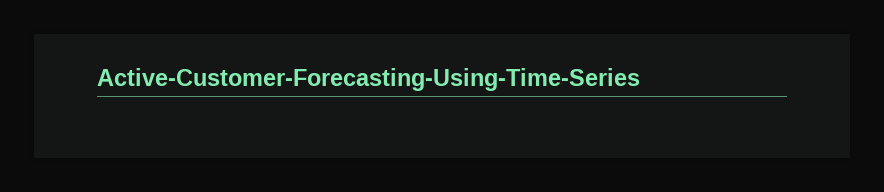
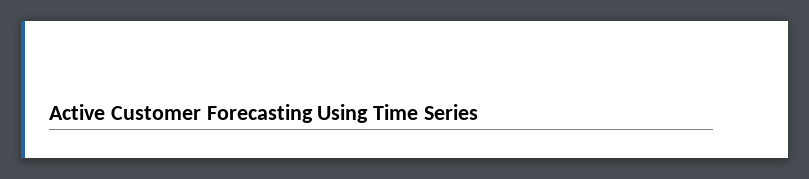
[97,68,640,91] Active-Customer-Forecasting-Using-Time-Series -> [49,104,479,123] Active Customer Forecasting Using Time Series

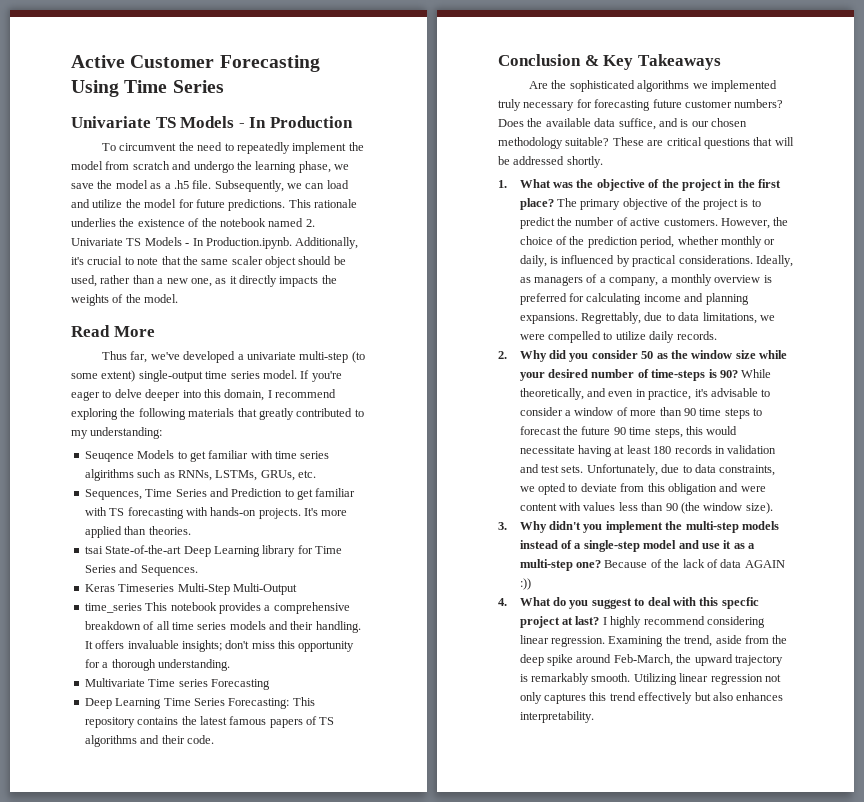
(479, 112) none -> [71,116,353,128] [102,142,364,154] [71,161,349,173] [71,180,349,192] [71,199,357,211] [71,218,315,227] [71,237,359,249] [71,256,346,268] [71,275,337,287] [71,294,179,306] [71,325,155,337] [102,351,365,363] [71,370,342,382] [71,389,336,401] [71,408,364,420] [71,427,163,439] [84,450,330,462] [84,469,316,481] [84,488,356,500] [84,507,348,519] [84,526,191,538] [84,545,342,557] [84,564,198,576] [84,583,297,595] [84,602,350,614] [84,621,361,633] [84,640,355,652] [84,659,230,671] [84,678,270,690] [84,697,315,709] [84,716,335,728] [84,735,214,747] [498,54,721,70] [529,80,777,92] [498,99,784,111] [498,118,747,130] [498,137,794,149] [498,156,603,168] [498,179,782,191] [519,198,761,210] [519,217,789,229] [519,236,776,248] [519,255,793,267] [519,274,772,286] [519,293,749,305] [519,312,775,324] [519,331,717,343] [498,350,788,362] [519,369,772,381] [519,388,771,400] [519,407,763,419] [519,426,738,438] [519,445,777,457] [519,464,776,476] [519,483,766,495] [519,502,773,514] [498,521,779,533] [519,540,756,552] [519,559,785,571] [519,578,531,590] [498,597,759,609] [519,616,765,628] [519,635,788,647] [519,654,783,666] [519,673,781,685] [519,692,784,704] [519,711,594,723] // Univariate TS Models - In Production // To circumvent the need to repeatedly implement the model from scratch and undergo the learning phase, we save the model as a .h5 file. Subsequently, we can load and utilize the model for future predictions. This rationale underlies the existence of the notebook named 2. Univariate TS Models - In Production.ipynb. Additionally, it's crucial to note that the same scaler object should be used, rather than a new one, as it directly impacts the weights of the model. // Read More // Thus far, we've developed a univariate multi-step (to some extent) single-output time series model. If you're eager to delve deeper into this domain, I recommend exploring the following materials that greatly contributed to my understanding: // Seuqence Models to get familiar with time series algirithms such as RNNs, LSTMs, GRUs, etc. // Sequences, Time Series and Prediction to get familiar with TS forecasting with hands-on projects. It's more applied than theories. // tsai State-of-the-art Deep Learning library for Time Series and Sequences. // Keras Timeseries Multi-Step Multi-Output // time_series This notebook provides a comprehensive breakdown of all time series models and their handling. It offers invaluable insights; don't miss this opportunity for a thorough understanding. // Multivariate Time series Forecasting // Deep Learning Time Series Forecasting: This repository contains the latest famous papers of TS algorithms and their code. // Conclusion & Key Takeaways // Are the sophisticated algorithms we implemented truly necessary for forecasting future customer numbers? Does the available data suffice, and is our chosen methodology suitable? These are critical questions that will be addressed shortly. // 1. What was the objective of the project in the first place? The primary objective of the project is to predict the number of active customers. However, the choice of the prediction period, whether monthly or daily, is influenced by practical considerations. Ideally, as managers of a company, a monthly overview is preferred for calculating income and planning expansions. Regrettably, due to data limitations, we were compelled to utilize daily records. // 2. Why did you consider 50 as the window size while your desired number of time-steps is 90? While theoretically, and even in practice, it's advisable to consider a window of more than 90 time steps to forecast the future 90 time steps, this would necessitate having at least 180 records in validation and test sets. Unfortunately, due to data constraints, we opted to deviate from this obligation and were content with values less than 90 (the window size). // 3. Why didn't you implement the multi-step models instead of a single-step model and use it as a multi-step one? Because of the lack of data AGAIN :)) // 4. What do you suggest to deal with this specfic project at last? I highly recommend considering linear regression. Examining the trend, aside from the deep spike around Feb-March, the upward trajectory is remarkably smooth. Utilizing linear regression not only captures this trend effectively but also enhances interpretability.

